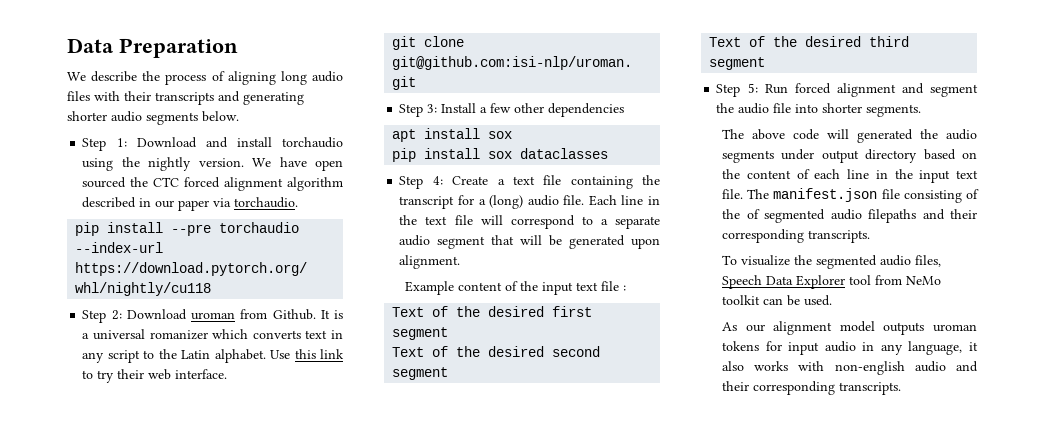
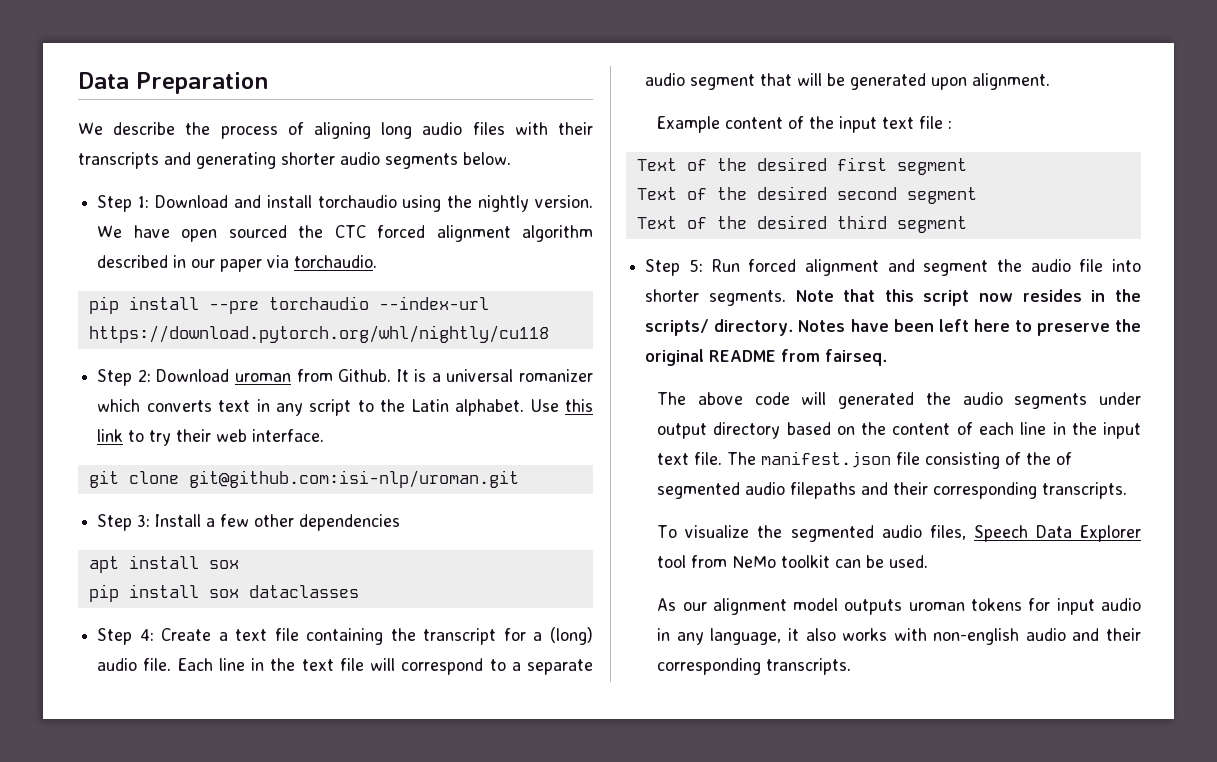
(922, 110) none -> [795,289,1141,306] [645,319,1141,336] [645,349,888,366] Note that this script now resides in the scripts/ directory. Notes have been left here to preserve the original README from fairseq.

